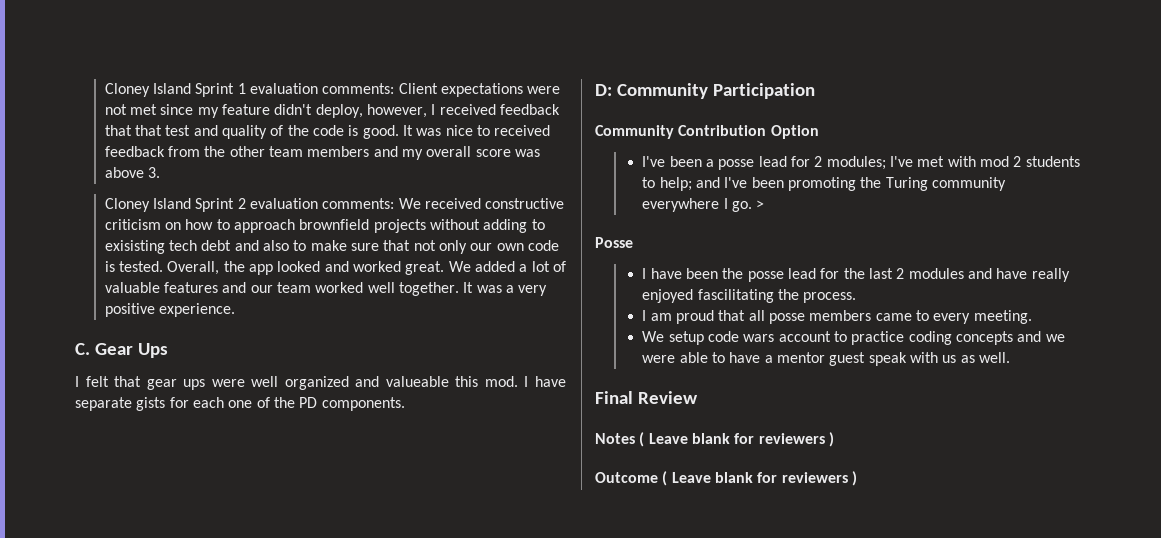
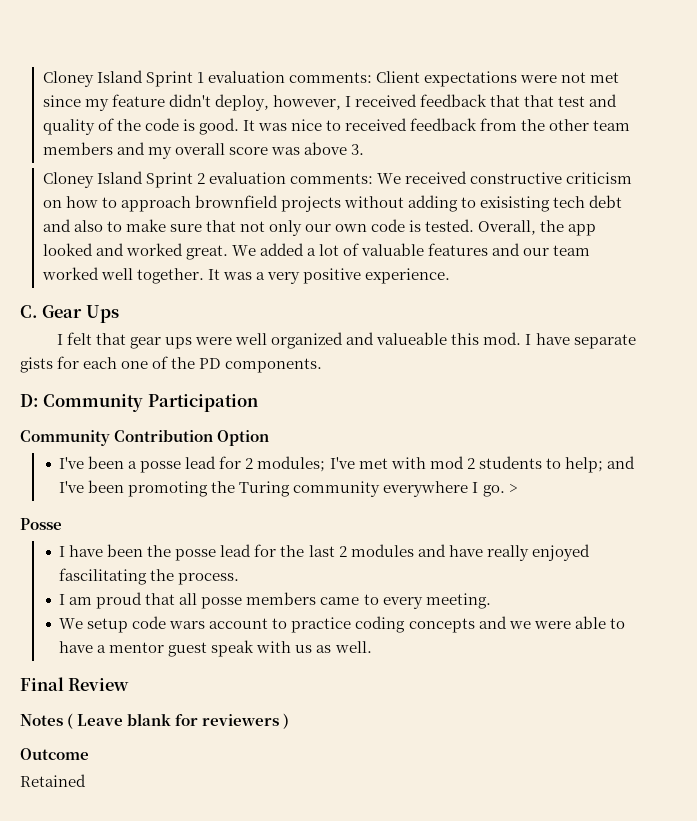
[662,471,857,486] ( Leave blank for reviewers ) -> [20,774,86,787] // Retained

